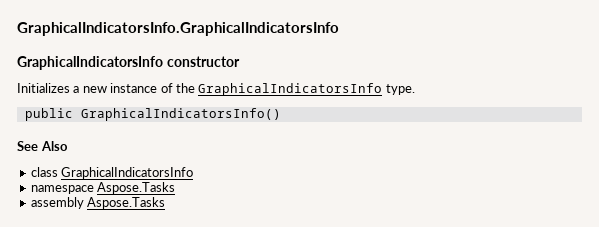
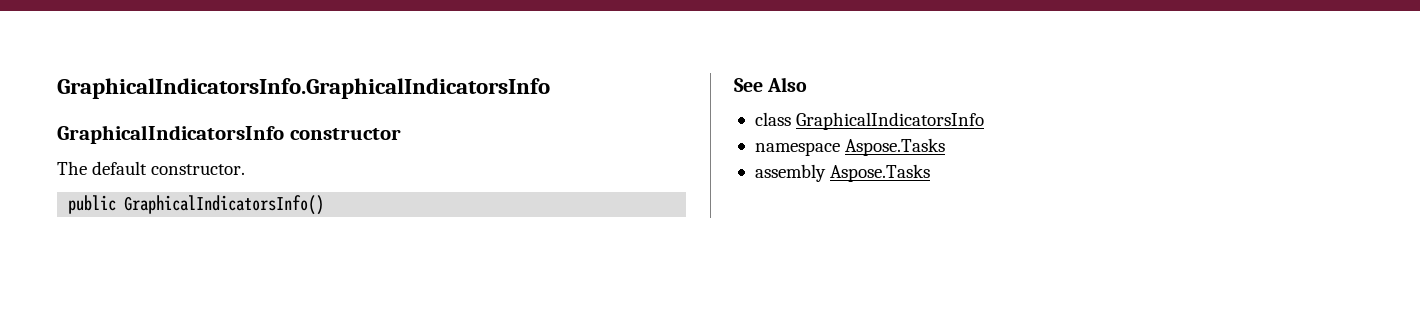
[17,83,415,96] Initializes a new instance of the GraphicalIndicatorsInfo type. -> [57,161,246,175] The default constructor.

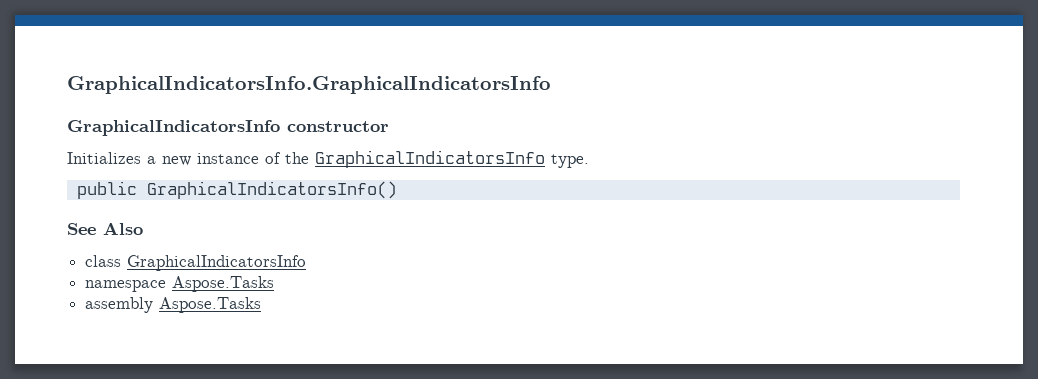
[57,161,246,175] The default constructor. -> [67,150,589,168] Initializes a new instance of the GraphicalIndicatorsInfo type.

